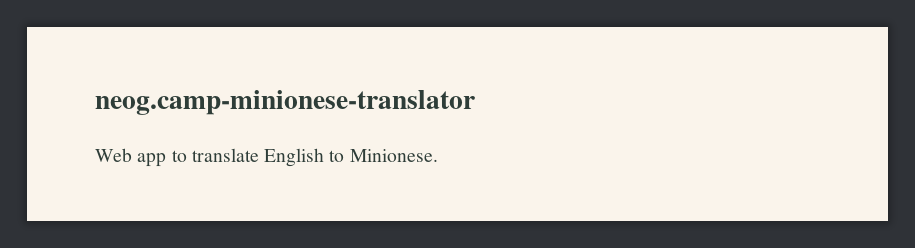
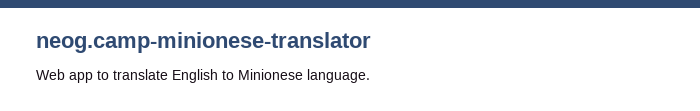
[349,149,438,162] Minionese. -> [238,69,370,83] Minionese language.

